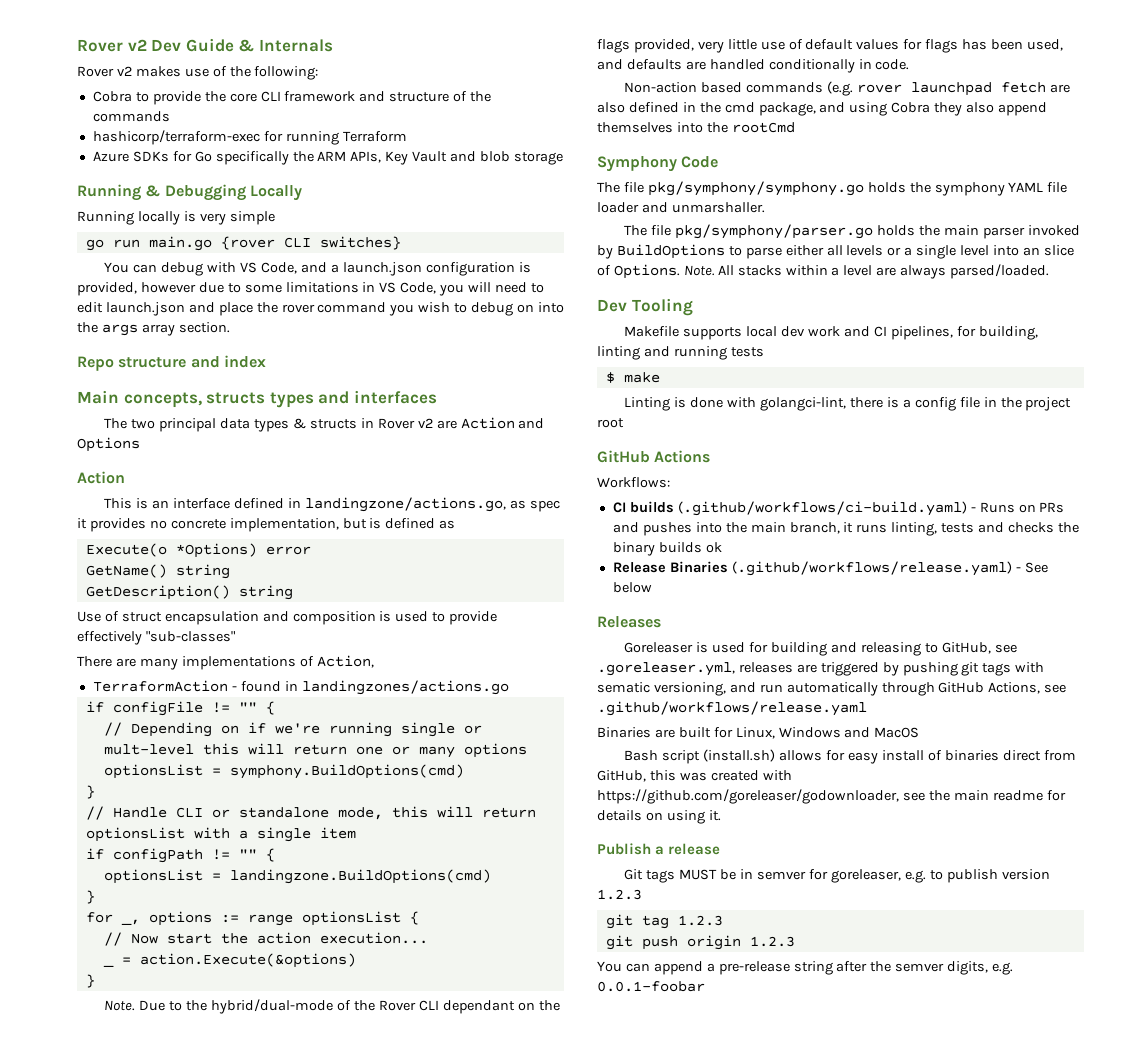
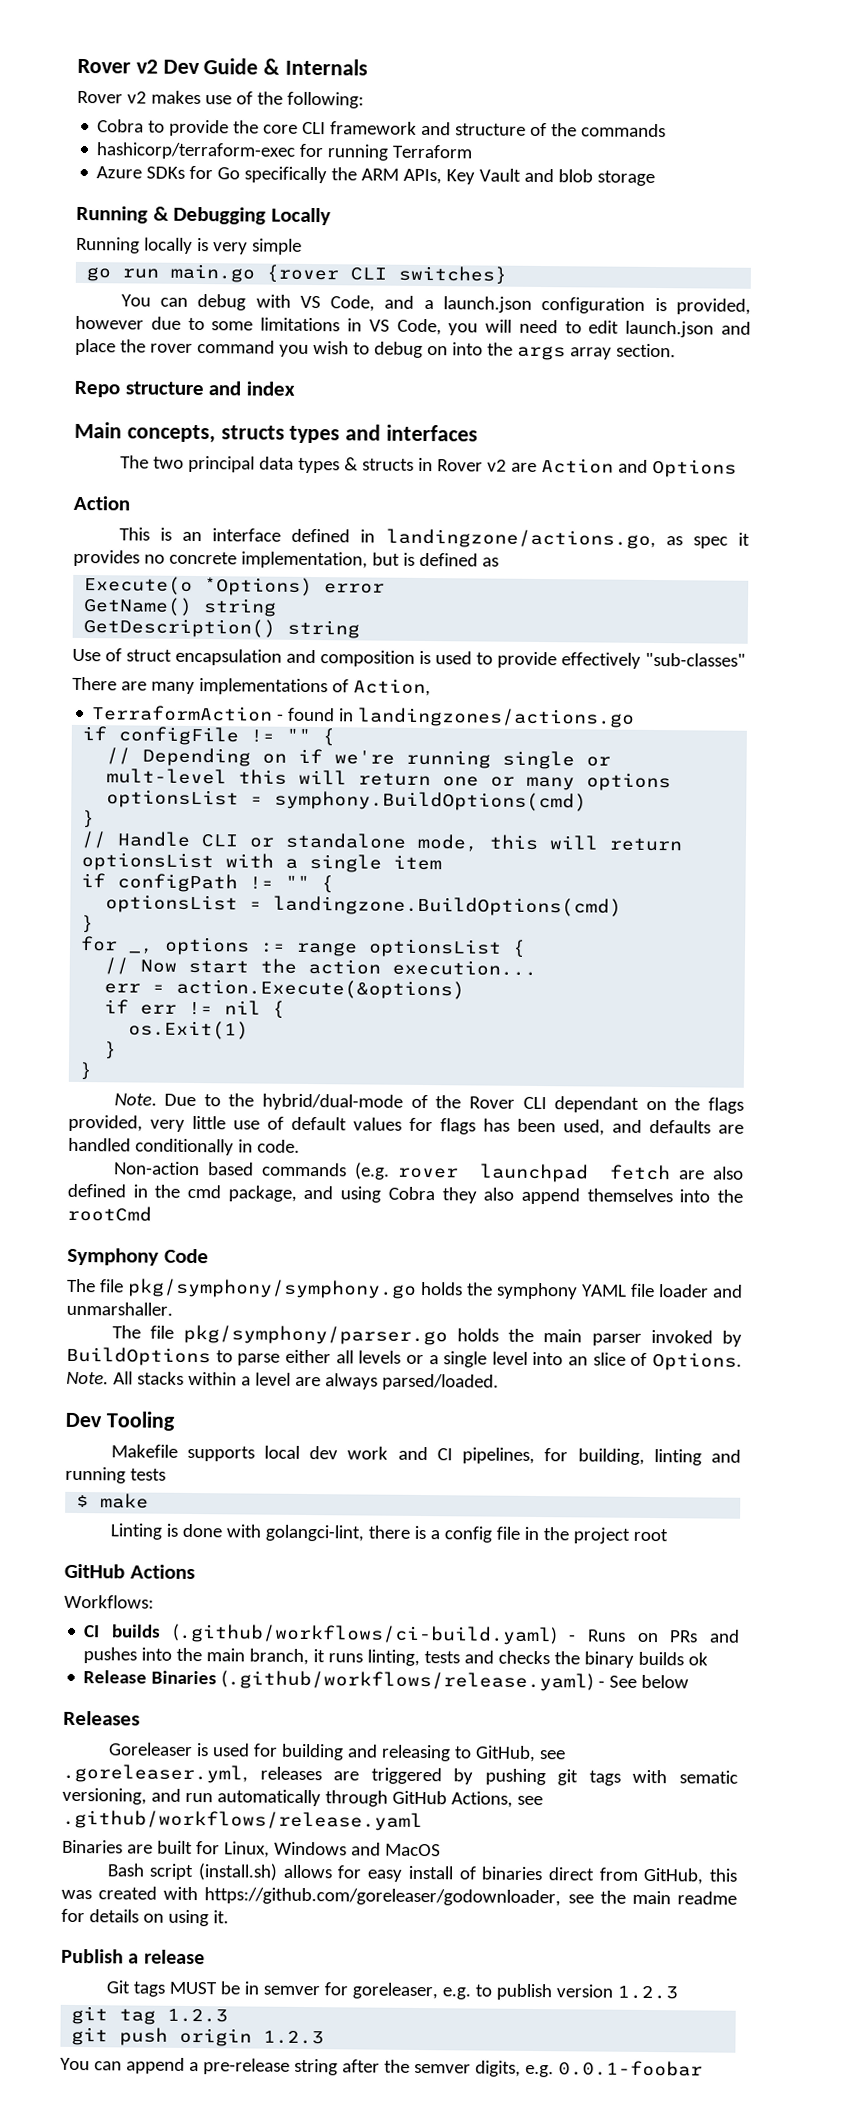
[102,964,114,967] _ -> [104,983,142,994] err
(356, 960) none -> [104,999,286,1019] [128,1020,250,1040] [104,1041,118,1060] // if err != nil { // os.Exit(1) // }

